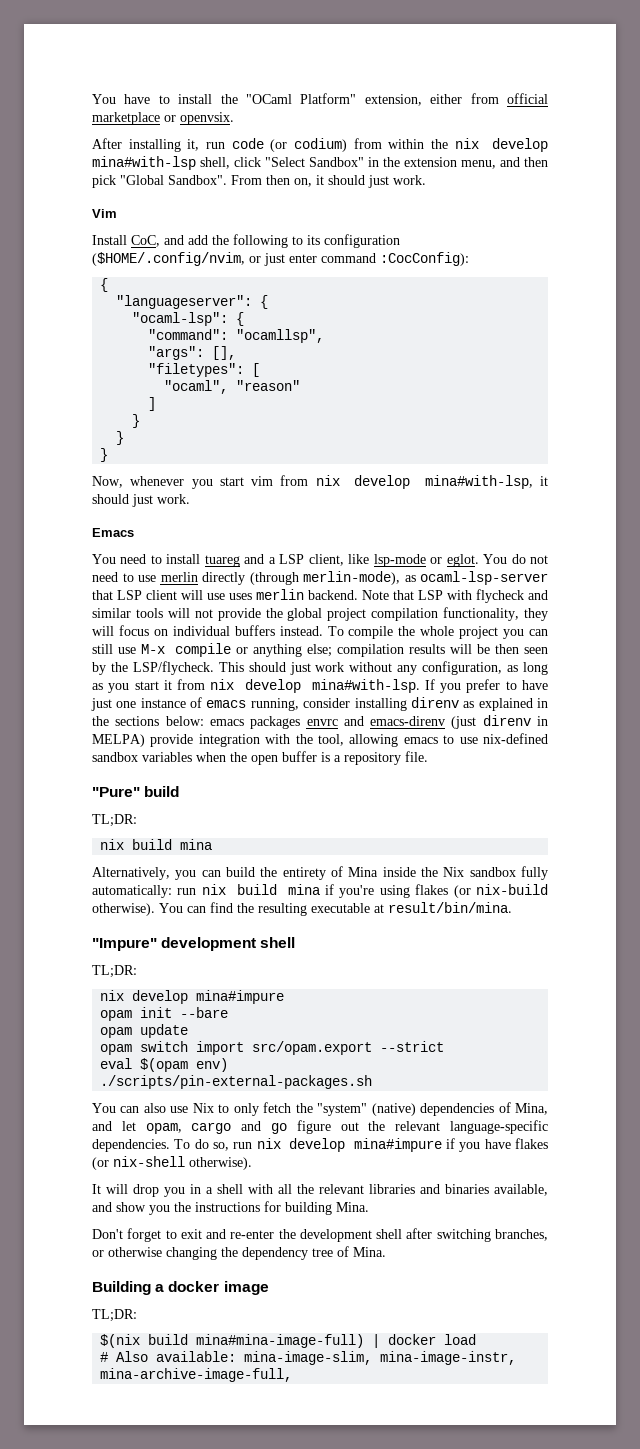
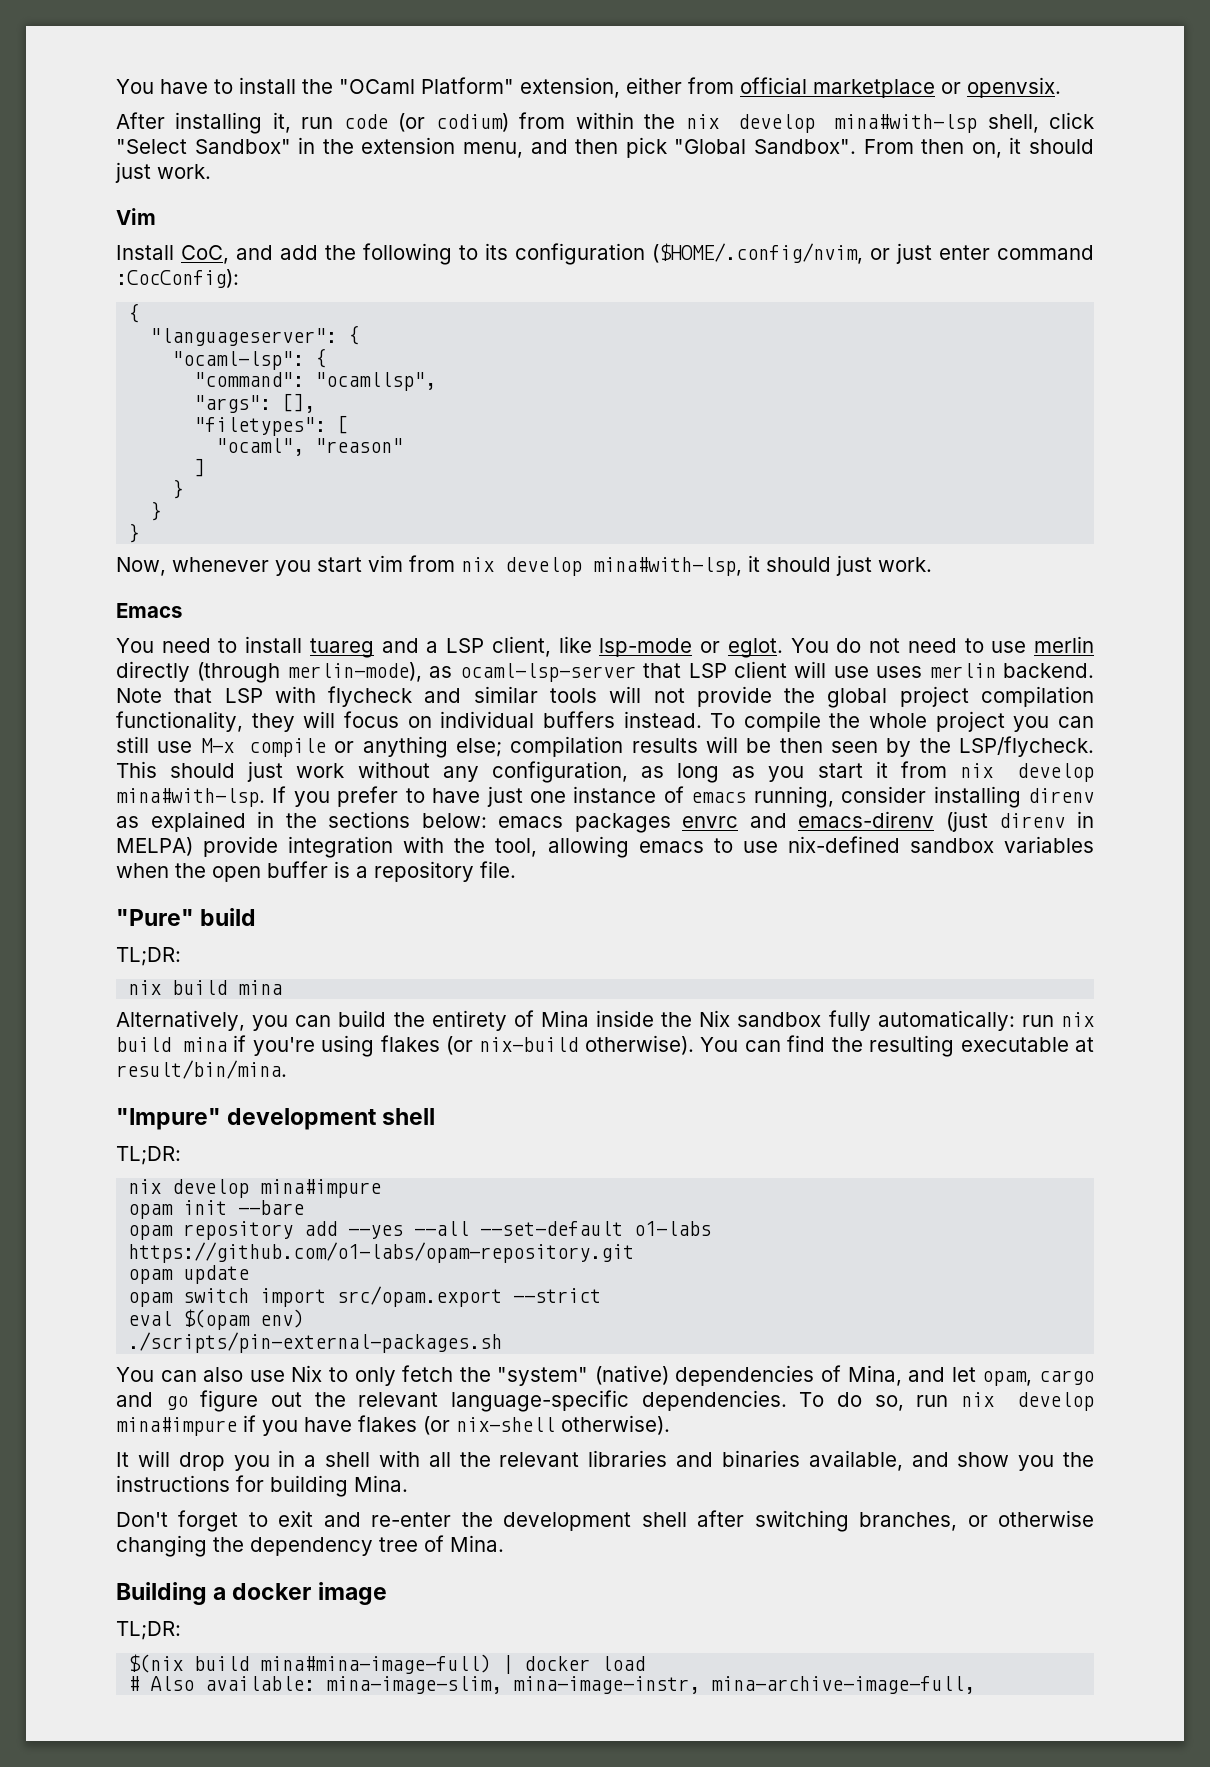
(229, 1012) none -> [128,1221,712,1240] [128,1242,635,1263] // opam repository add --yes --all --set-default o1-labs https://github.com/o1-labs/opam-repository.git

